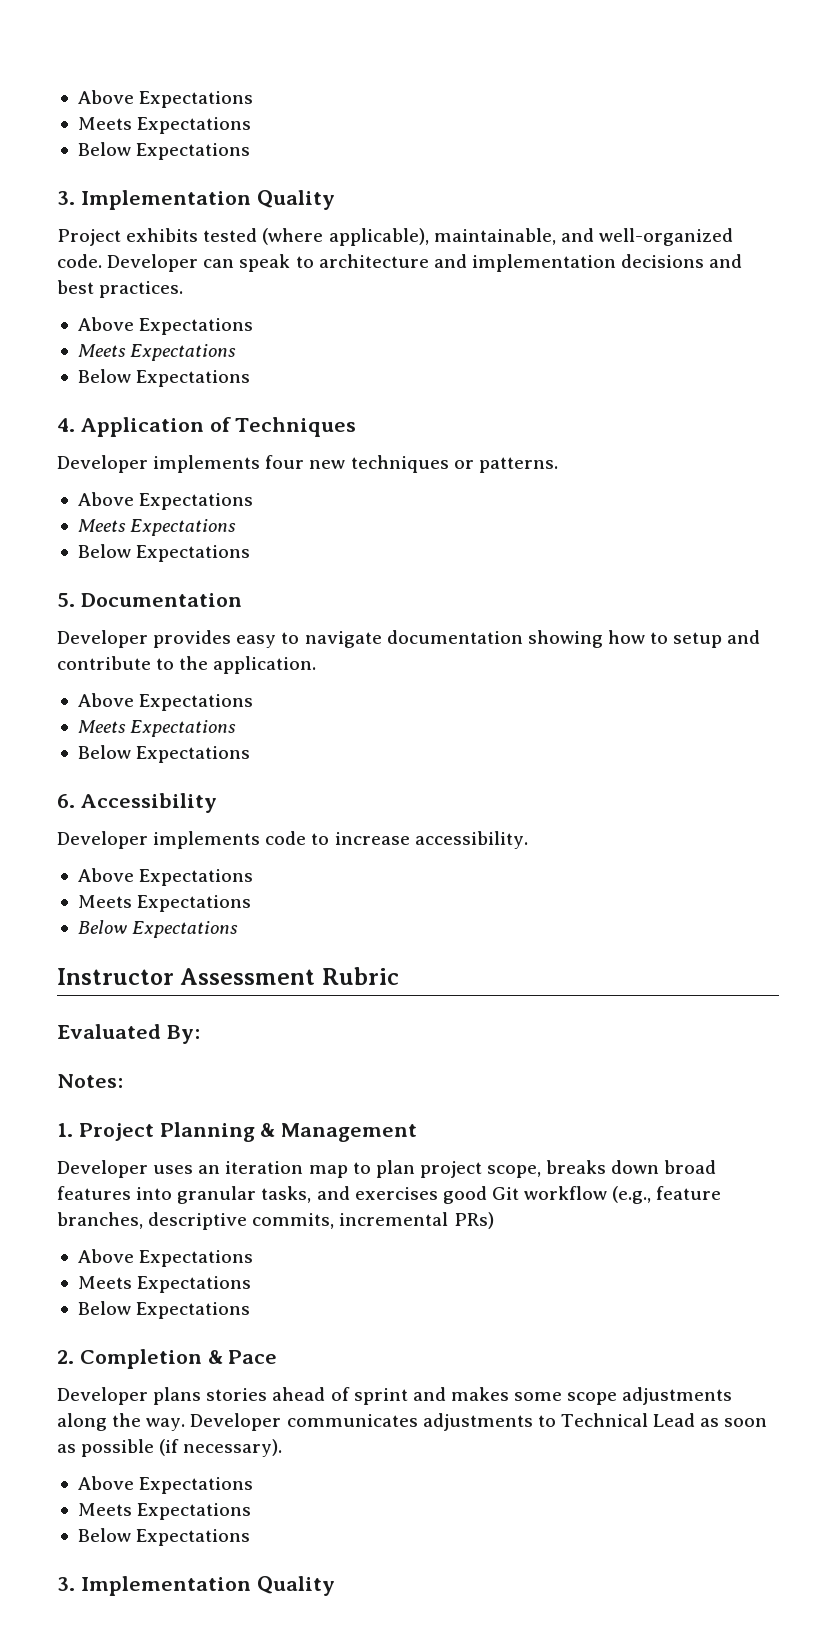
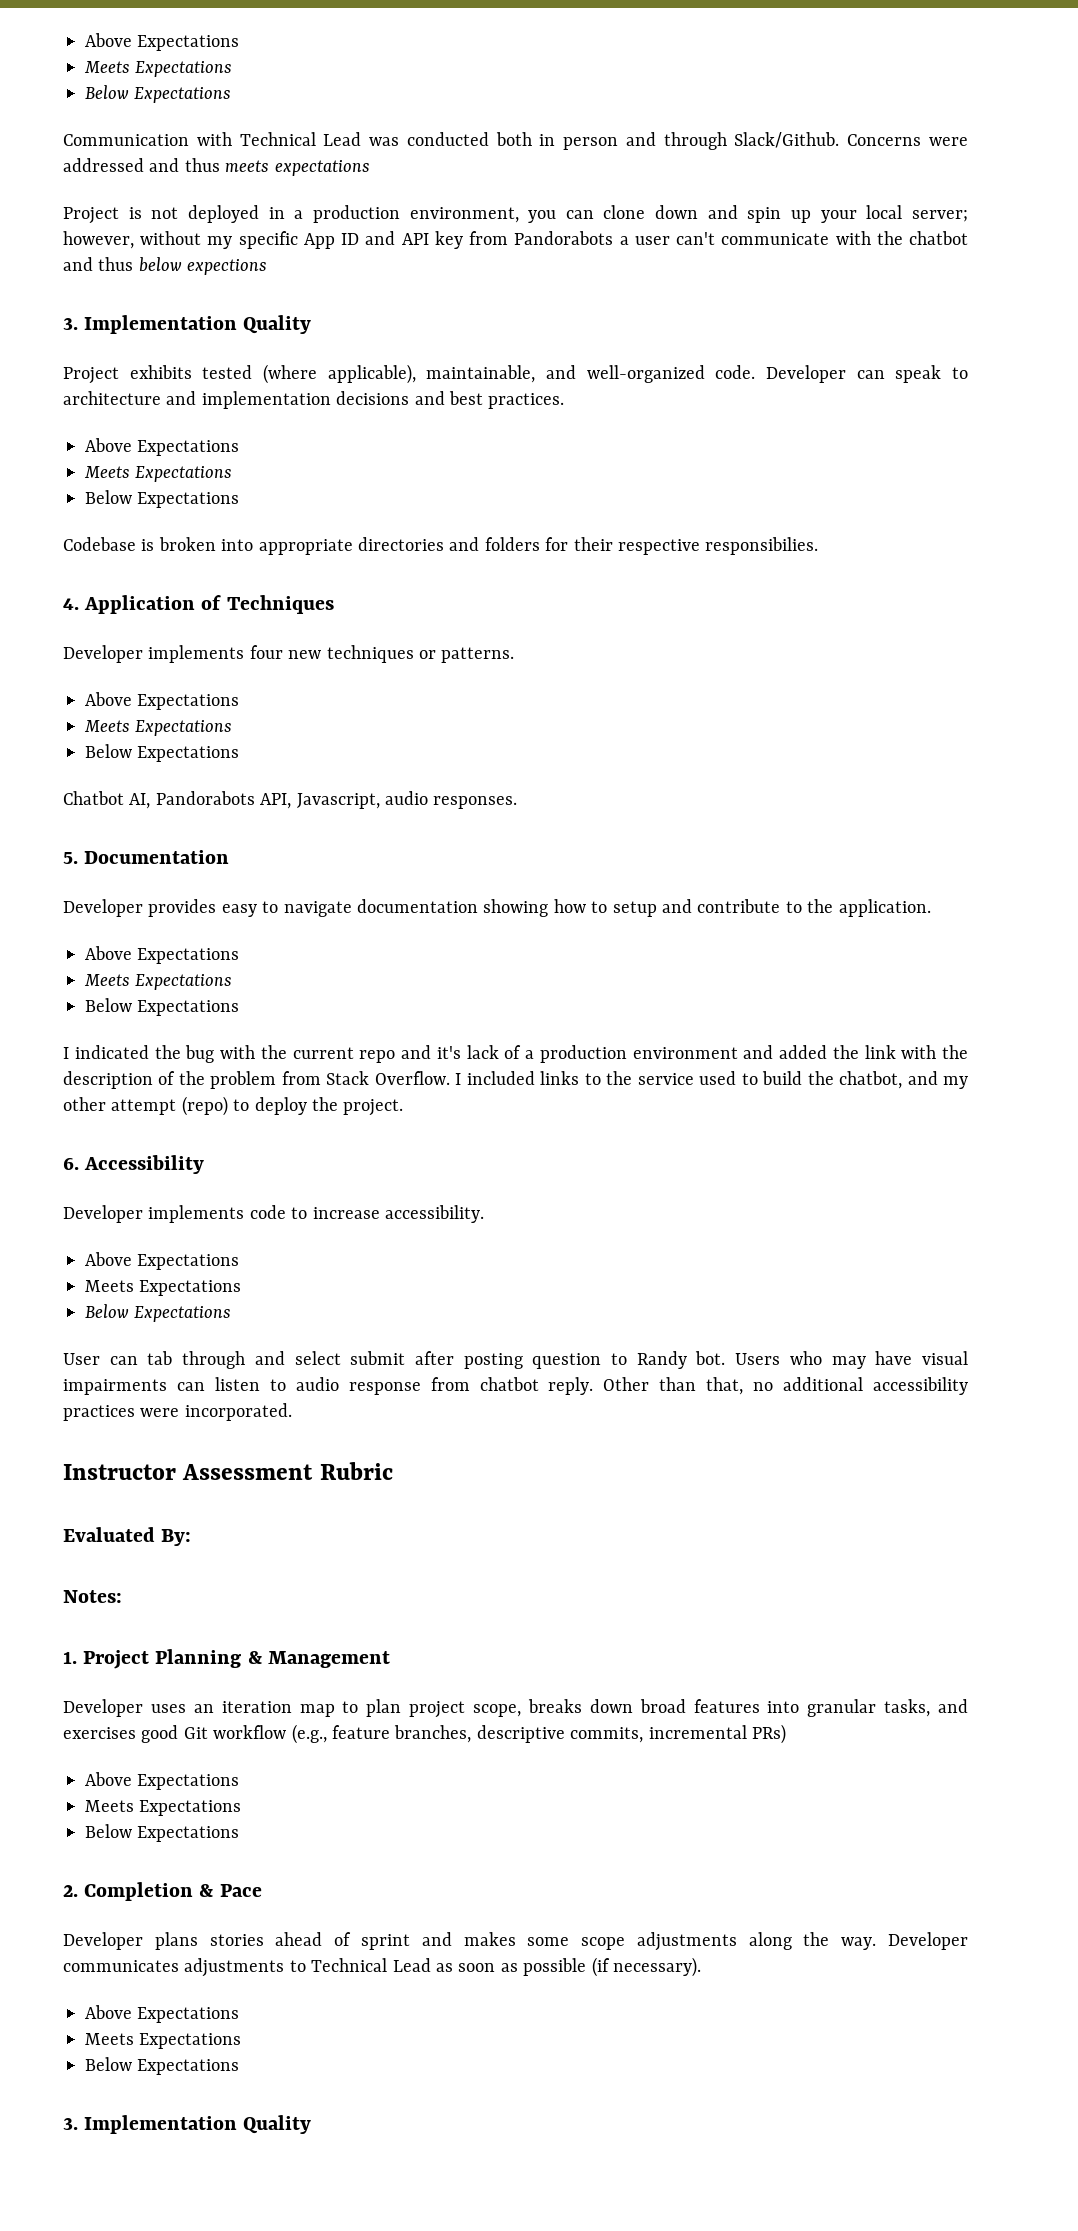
[77,90,254,108] [77,117,252,134] [77,142,251,160] Above Expectations // Meets Expectations // Below Expectations -> [85,33,240,51] [84,61,233,77] [85,85,232,103] [63,132,968,150] [63,158,370,176] [63,205,968,224] [63,231,969,249] [63,257,268,275] Above Expectations // Meets Expectations // Below Expectations // Communication with Technical Lead was conducted both in person and through Slack/Github. Concerns were addressed and thus meets expectations // Project is not deployed in a production environment, you can clone down and spin up your local server; however, without my specific App ID and API key from Pandorabots a user can't communicate with the chatbot and thus below expections
(251, 378) none -> [63,537,819,555] // Codebase is broken into appropriate directories and folders for their respective responsibilies.
(251, 553) none -> [63,791,518,809] // Chatbot AI, Pandorabots API, Javascript, audio responses.
(251, 754) none -> [63,1045,968,1063] [63,1071,969,1089] [63,1096,404,1116] // I indicated the bug with the current repo and it's lack of a production environment and added the link with the description of the problem from Stack Overflow. I included links to the service used to build the chatbot, and my other attempt (repo) to deploy the project.
(239, 929) none -> [63,1351,969,1369] [63,1377,969,1395] [63,1403,292,1421] // User can tab through and select submit after posting question to Randy bot. Users who may have visual impairments can listen to audio response from chatbot reply. Other than that, no additional accessibility practices were incorporated.

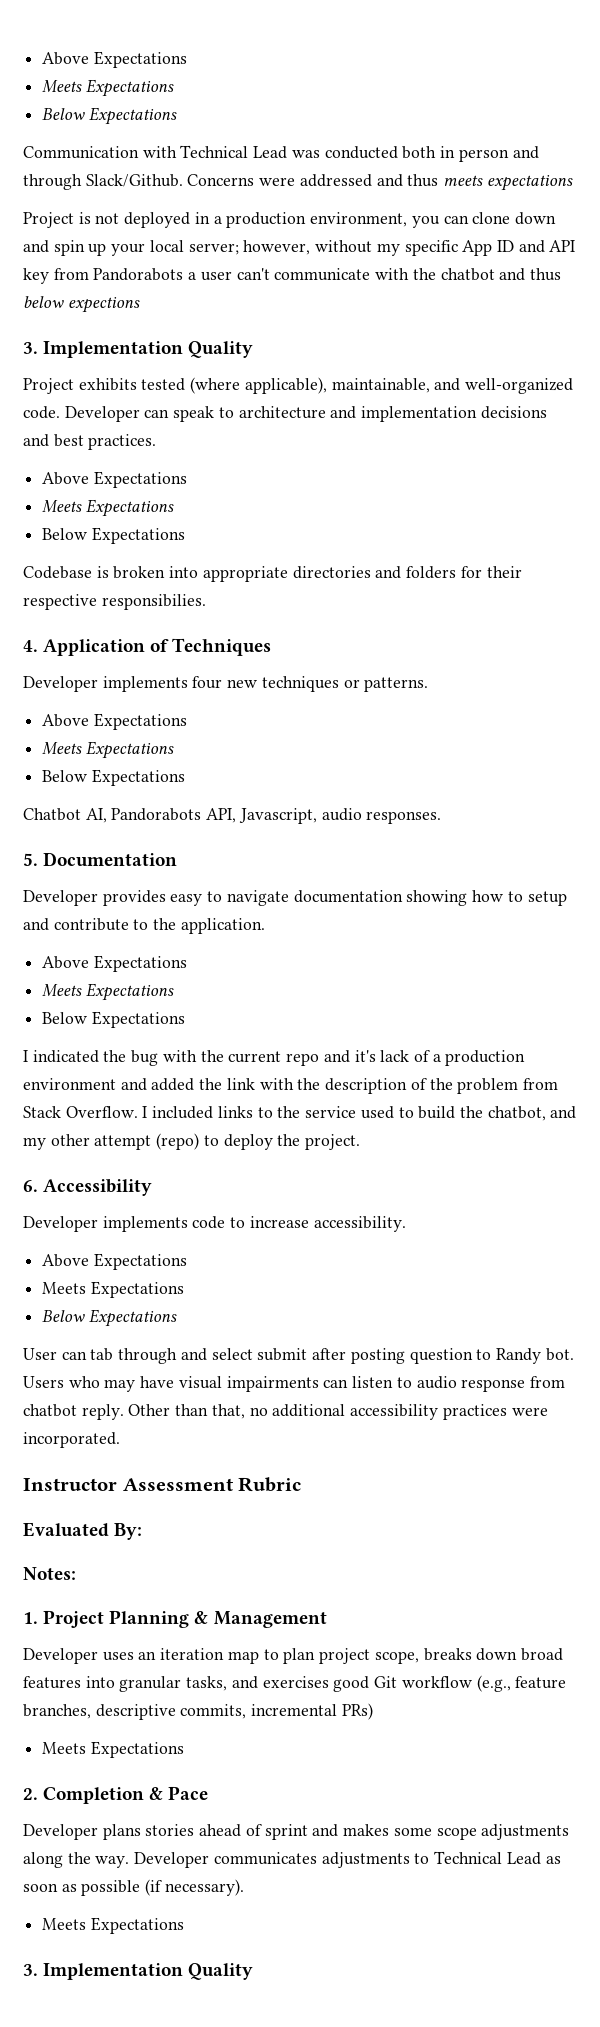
[85,1772,240,1790] [85,1800,242,1816] [85,1824,240,1842] // Above Expectations // Meets Expectations // Below Expectations -> [42,1741,184,1758] // Meets Expectations
[85,2005,240,2023] [85,2033,242,2049] [85,2057,240,2075] // Above Expectations // Meets Expectations // Below Expectations -> [42,1917,184,1934] // Meets Expectations

